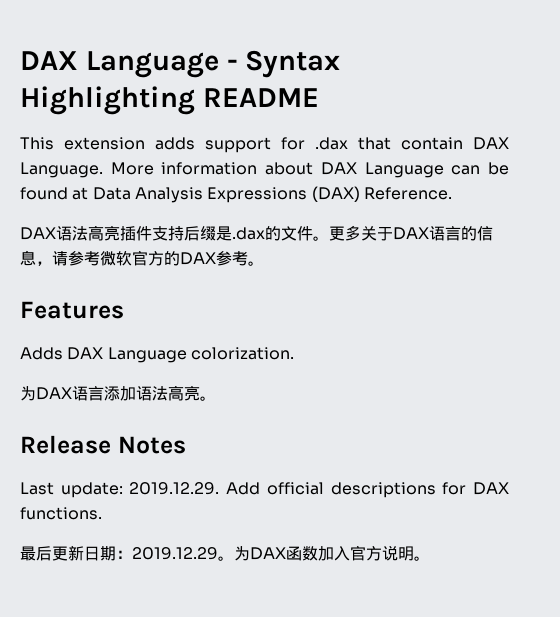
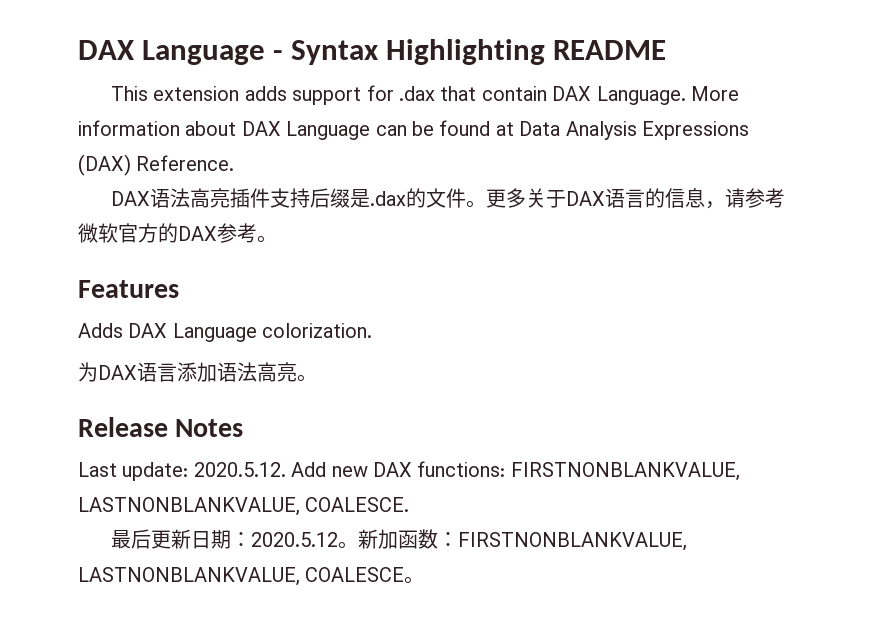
[129,482,510,498] [20,507,102,520] [20,545,414,561] 2019.12.29. Add official descriptions for DAX functions. // 最后更新日期：2019.12.29。为DAX函数加入官方说明 -> [193,461,740,481] [78,497,410,516] [111,529,688,551] [78,567,405,586] 2020.5.12. Add new DAX functions: FIRSTNONBLANKVALUE, LASTNONBLANKVALUE, COALESCE. // 最后更新日期：2020.5.12。新加函数：FIRSTNONBLANKVALUE, LASTNONBLANKVALUE, COALESCE

